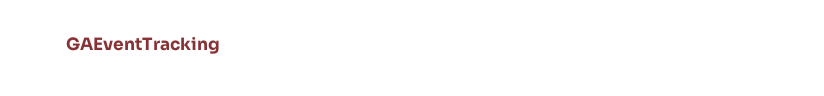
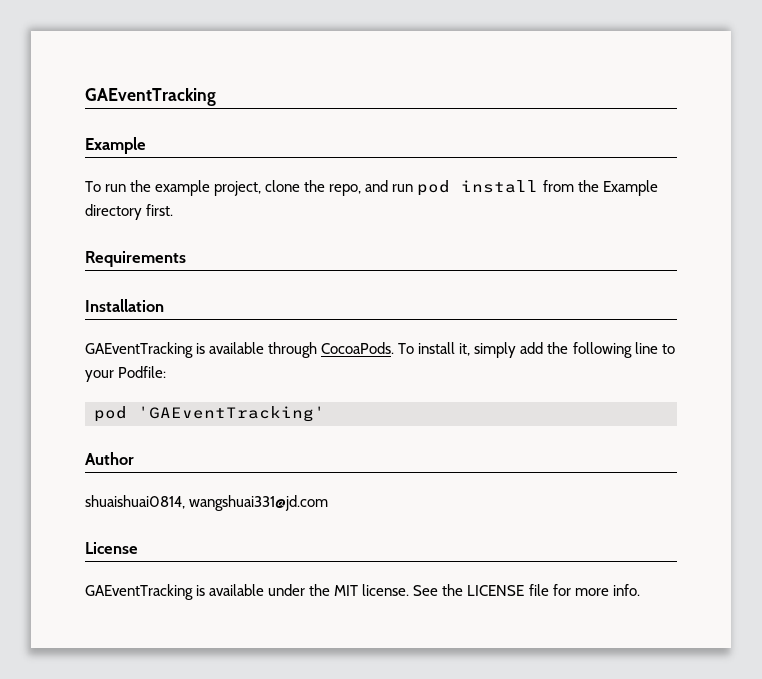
[66,36,220,54] GAEventTracking -> [85,88,216,106] [85,137,146,154] [85,180,658,196] [85,204,174,220] [85,251,186,267] [85,299,164,312] [85,342,675,358] [85,366,167,382] [94,406,325,422] [85,452,134,465] [85,495,329,511] [85,542,138,554] [85,584,640,600] GAEventTracking // Example // To run the example project, clone the repo, and run pod install from the Example directory first. // Requirements // Installation // GAEventTracking is available through CocoaPods. To install it, simply add the following line to your Podfile: // pod 'GAEventTracking' // Author // shuaishuai0814, wangshuai331@jd.com // License // GAEventTracking is available under the MIT license. See the LICENSE file for more info.

